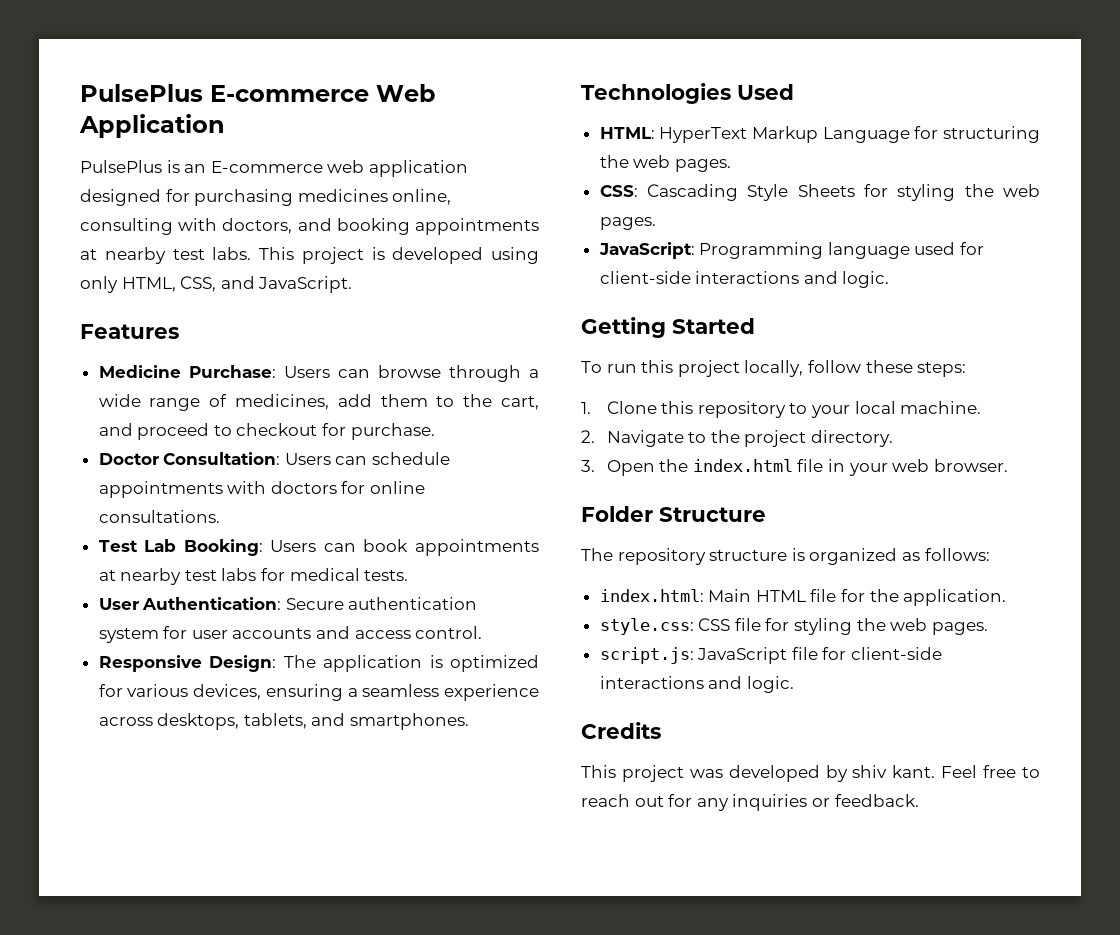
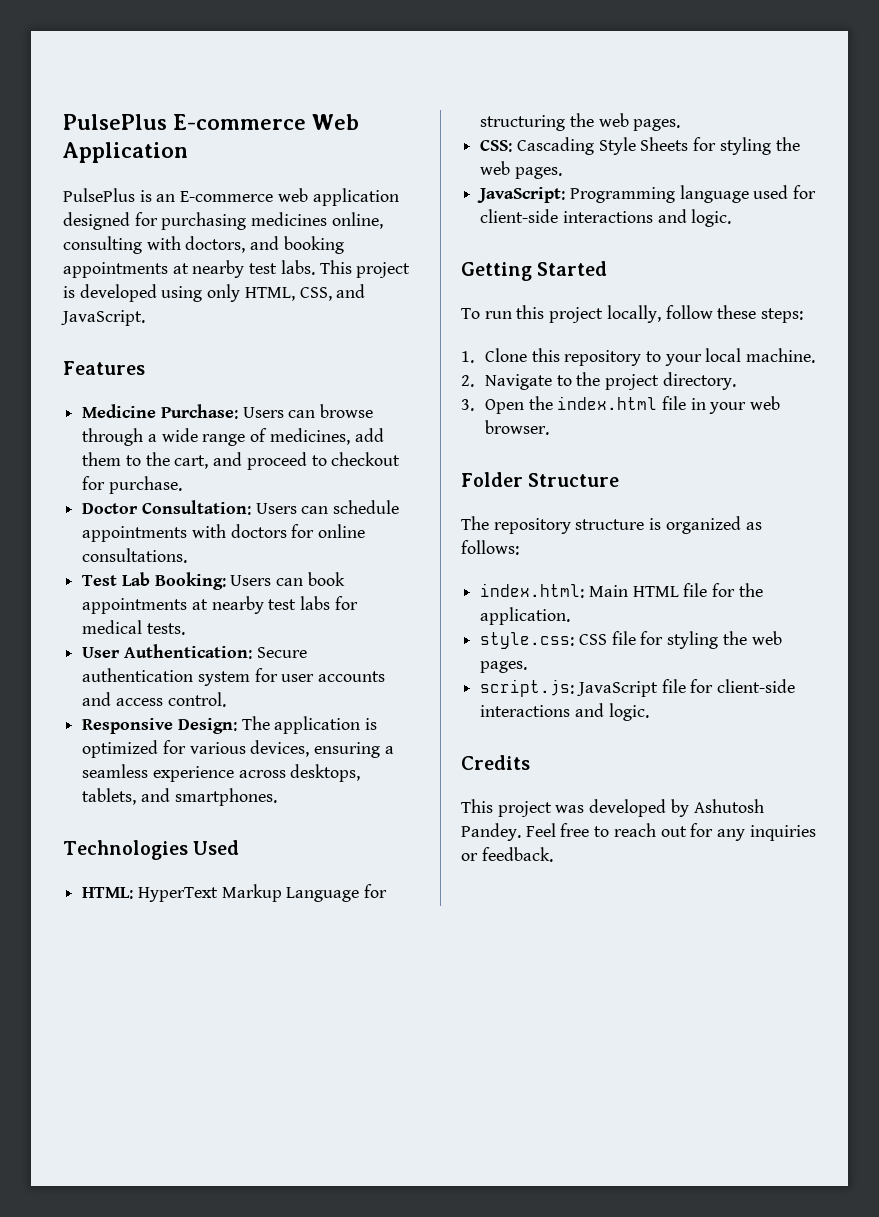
[852,765,936,778] shiv kant. -> [693,799,764,813] [461,823,521,841] Ashutosh Pandey.

